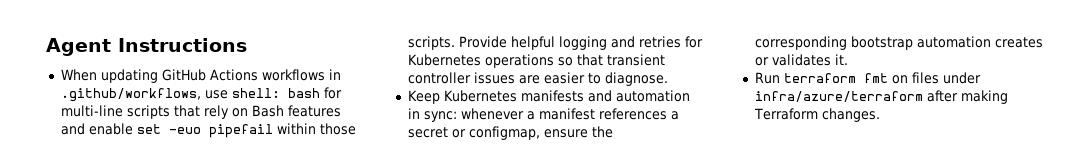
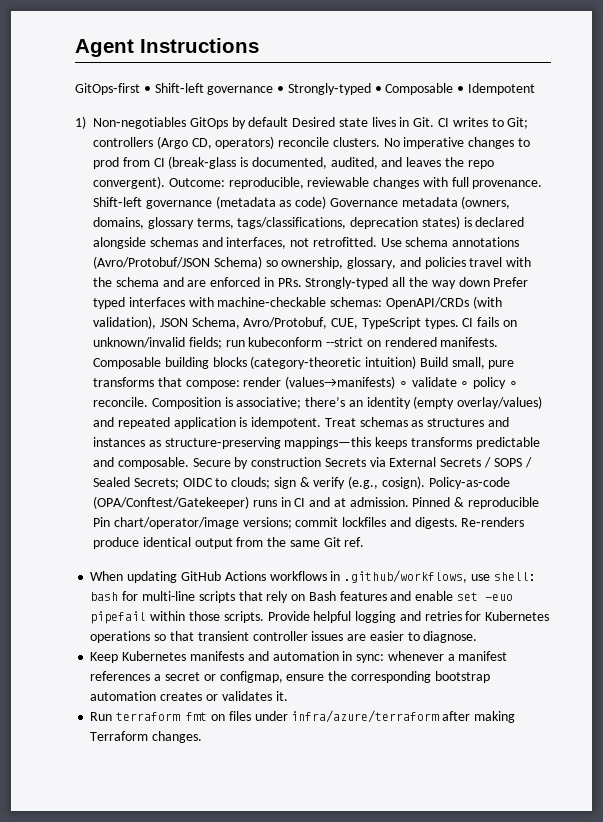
(247, 45) none -> [75,83,536,95] [75,116,529,129] [93,136,531,149] [93,156,494,169] [93,176,543,189] [93,196,511,209] [93,216,525,229] [93,237,520,249] [93,256,532,269] [93,277,529,289] [93,296,502,309] [93,316,518,329] [93,337,499,349] [93,356,515,369] [93,376,519,389] [93,396,543,409] [93,417,510,429] [93,437,540,449] [93,457,532,469] [93,476,510,489] [93,496,540,509] [93,517,525,529] [93,537,365,549] // GitOps‑first • Shift‑left governance • Strongly‑typed • Composable • Idempotent // 1) Non‑negotiables GitOps by default Desired state lives in Git. CI writes to Git; controllers (Argo CD, operators) reconcile clusters. No imperative changes to prod from CI (break‑glass is documented, audited, and leaves the repo convergent). Outcome: reproducible, reviewable changes with full provenance. Shift‑left governance (metadata as code) Governance metadata (owners, domains, glossary terms, tags/classifications, deprecation states) is declared alongside schemas and interfaces, not retrofitted. Use schema annotations (Avro/Protobuf/JSON Schema) so ownership, glossary, and policies travel with the schema and are enforced in PRs. Strongly‑typed all the way down Prefer typed interfaces with machine‑checkable schemas: OpenAPI/CRDs (with validation), JSON Schema, Avro/Protobuf, CUE, TypeScript types. CI fails on unknown/invalid fields; run kubeconform --strict on rendered manifests. Composable building blocks (category‑theoretic intuition) Build small, pure transforms that compose: render (values→manifests) ∘ validate ∘ policy ∘ reconcile. Composition is associative; there’s an identity (empty overlay/values) and repeated application is idempotent. Treat schemas as structures and instances as structure‑preserving mappings—this keeps transforms predictable and composable. Secure by construction Secrets via External Secrets / SOPS / Sealed Secrets; OIDC to clouds; sign & verify (e.g., cosign). Policy‑as‑code (OPA/Conftest/Gatekeeper) runs in CI and at admission. Pinned & reproducible Pin chart/operator/image versions; commit lockfiles and digests. Re‑renders produce identical output from the same Git ref.

